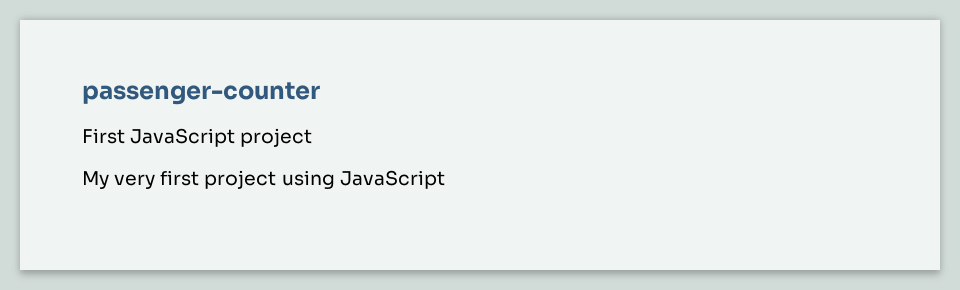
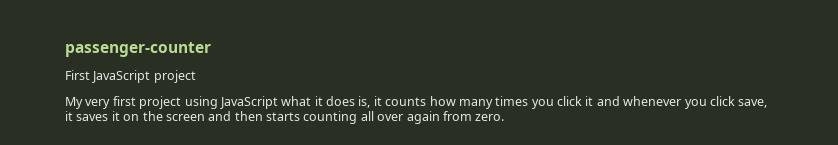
(445, 179) none -> [281,96,768,109] [65,111,505,124] what it does is, it counts how many times you click it and whenever you click save, it saves it on the screen and then starts counting all over again from zero.

